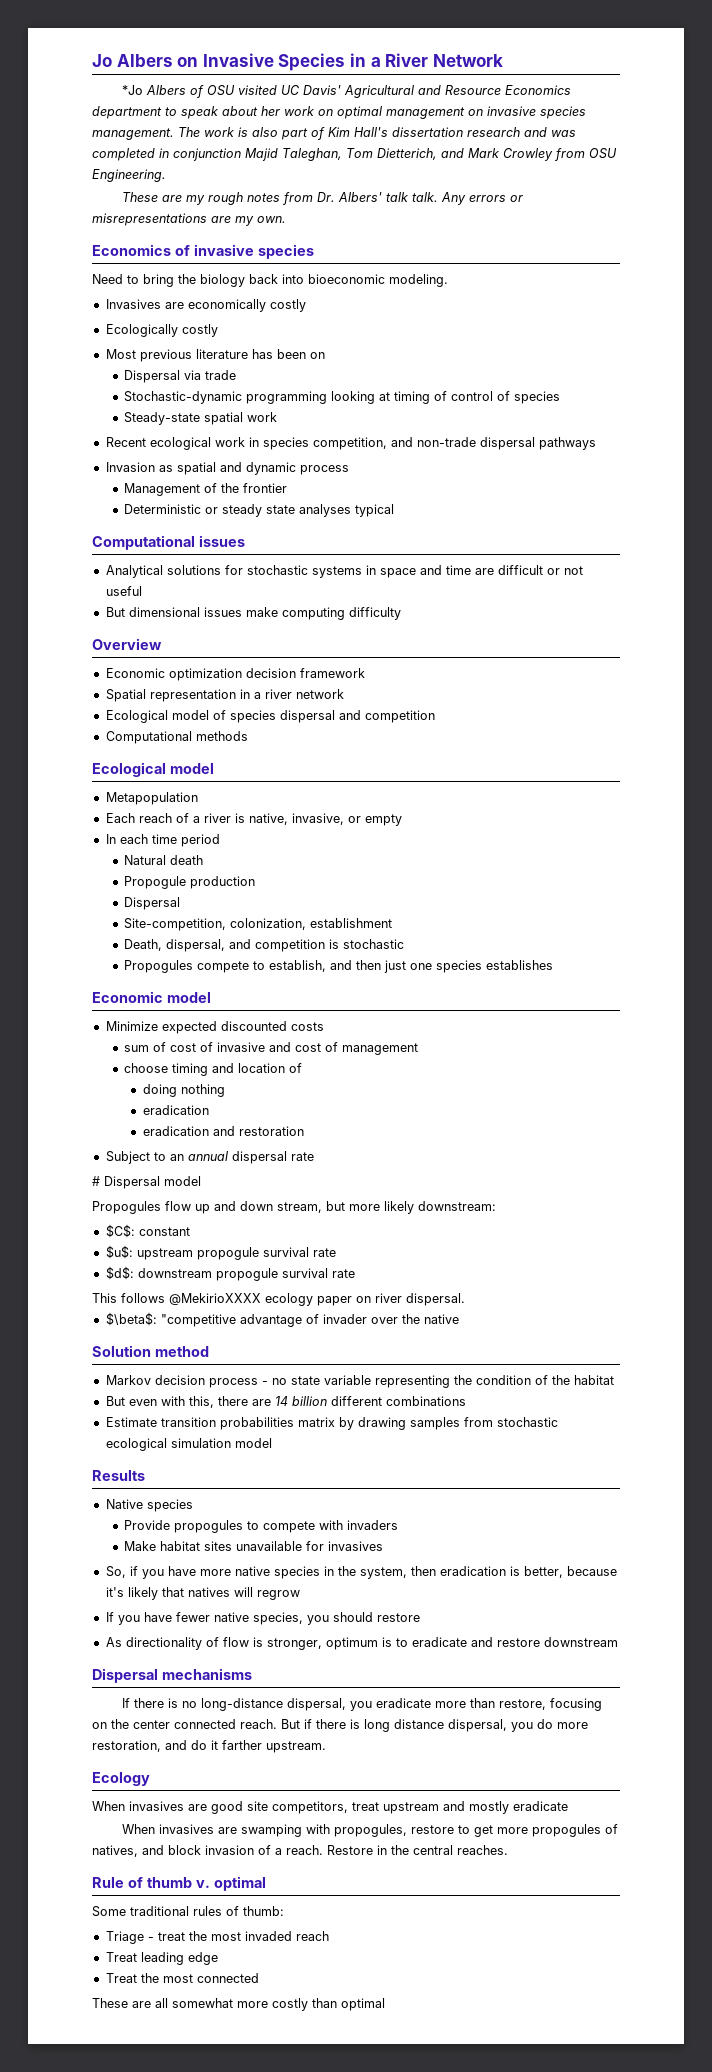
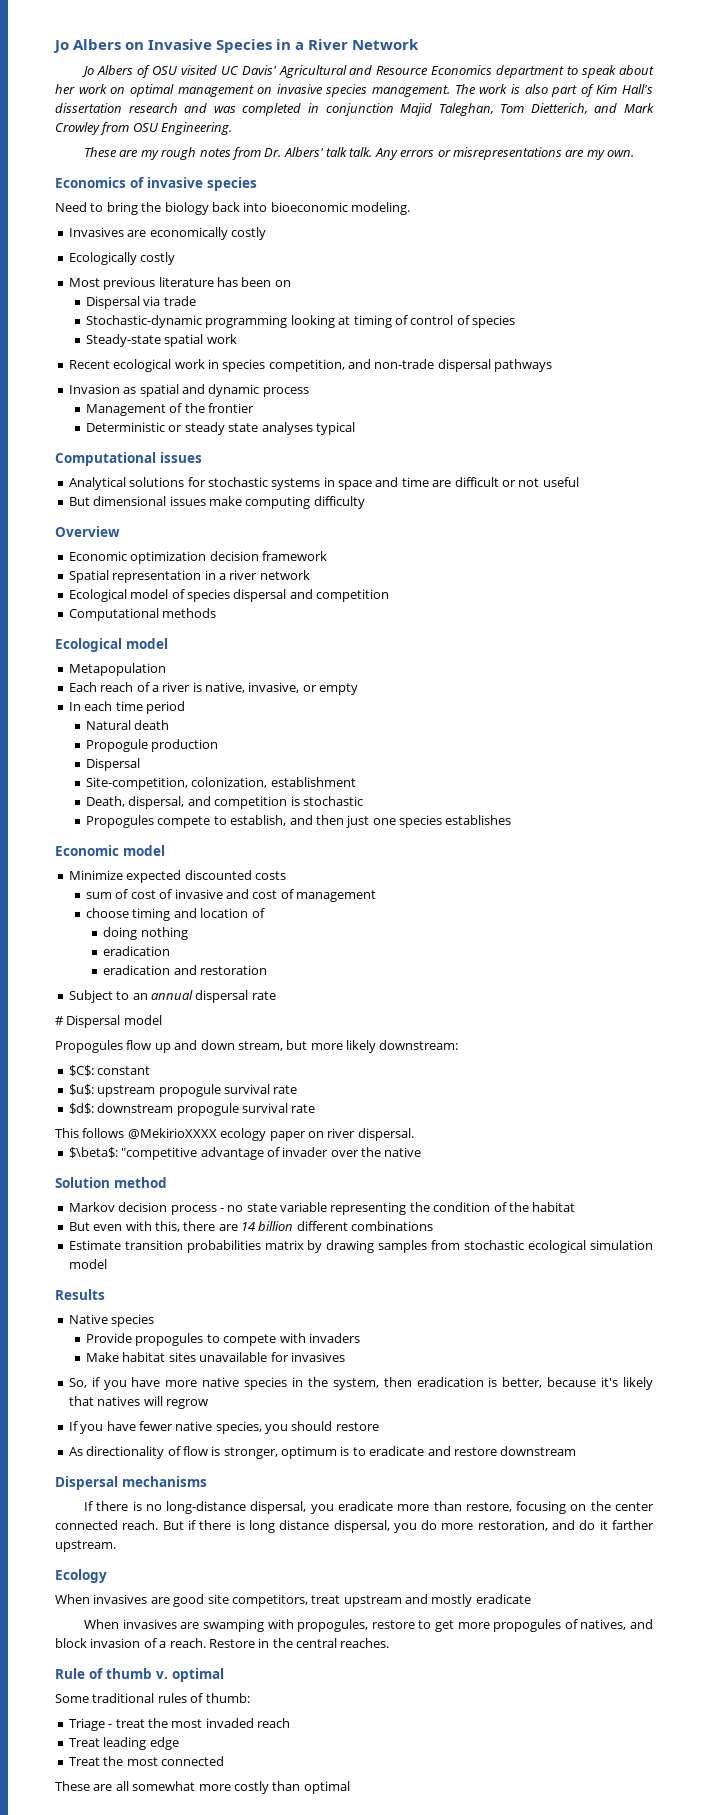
[121,85,143,95] *Jo -> [81,66,95,77] Jo

